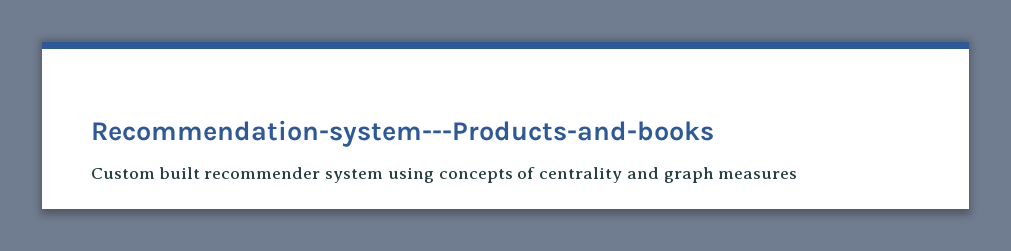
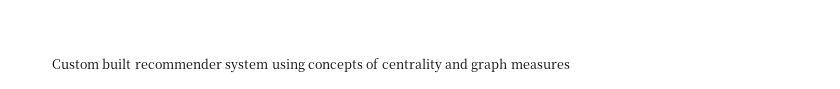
[91,120,714,147] Recommendation-system---Products-and-books // -> (52, 64) none

